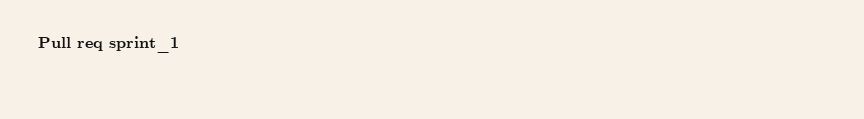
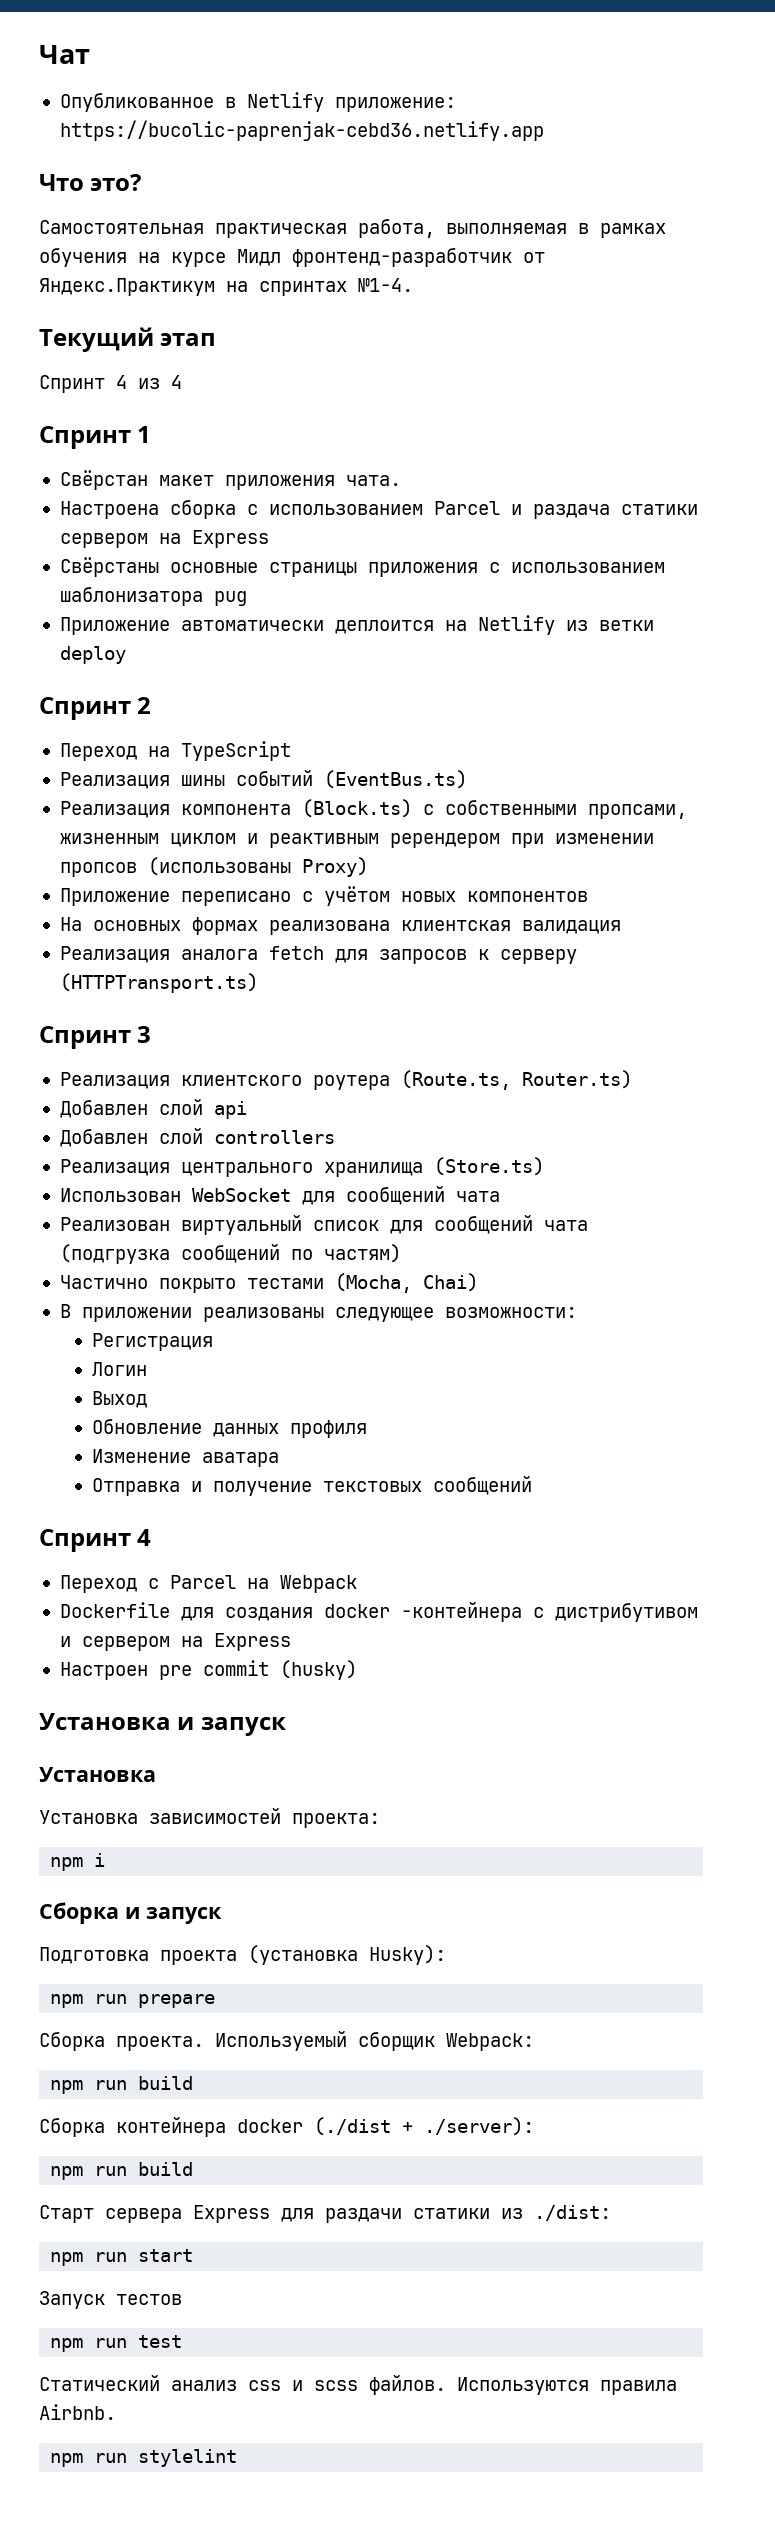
[38,36,179,53] Pull req sprint_1 -> [39,45,90,64] [59,92,456,112] [59,120,544,141] [39,174,142,191] [39,219,666,238] [39,248,545,267] [39,278,413,296] [39,327,217,352] [39,375,182,393] [39,426,152,449] [59,470,401,490] [59,500,698,519] [59,530,269,548] [59,557,665,577] [59,587,247,606] [59,615,654,635] [59,646,126,664] [39,697,152,720] [59,741,291,761] [59,770,467,789] [59,799,687,819] [59,833,654,848] [59,857,368,877] [59,886,588,906] [59,917,621,935] [59,946,577,964] [59,973,258,993] [39,1026,152,1049] [59,1070,632,1090] [59,1099,247,1119] [59,1128,335,1147] [59,1157,544,1177] [59,1186,500,1205] [59,1215,588,1235] [59,1244,401,1264] [59,1273,478,1293] [59,1304,577,1322] [91,1333,213,1351] [91,1362,147,1376] [91,1391,147,1408] [91,1419,367,1438] [91,1449,279,1467] [91,1476,532,1496] [39,1529,152,1552] [59,1575,357,1593] [59,1602,698,1622] [59,1633,291,1651] [59,1660,357,1680] [39,1713,286,1736] [39,1767,156,1782] [39,1808,380,1828] [50,1853,106,1871] [39,1902,222,1924] [39,1945,446,1965] [50,1994,216,2008] [39,2031,534,2051] [50,2076,194,2094] [39,2117,534,2137] [50,2162,194,2180] [39,2205,611,2223] [50,2249,194,2266] [39,2291,182,2309] [50,2335,183,2352] [39,2375,677,2395] [39,2404,116,2420] [50,2449,238,2467] Чат // Опубликованное в Netlify приложение: https://bucolic-paprenjak-cebd36.netlify.app // Что это? // Cамостоятельная практическая работа, выполняемая в рамках обучения на курсе Мидл фронтенд-разработчик от Яндекс.Практикум на спринтах №1-4. // Текущий этап // Спринт 4 из 4 // Спринт 1 // Свёрстан макет приложения чата. // Настроена сборка с использованием Parcel и раздача статики сервером на Express // Свёрстаны основные страницы приложения с использованием шаблонизатора pug // Приложение автоматически деплоится на Netlify из ветки deploy // Спринт 2 // Переход на TypeScript // Реализация шины событий (EventBus.ts) // Реализация компонента (Block.ts) с собственными пропсами, жизненным циклом и реактивным ререндером при изменении пропсов (использованы Proxy) // Приложение переписано с учётом новых компонентов // На основных формах реализована клиентская валидация // Реализация аналога fetch для запросов к серверу (HTTPTransport.ts) // Спринт 3 // Реализация клиентского роутера (Route.ts, Router.ts) // Добавлен слой api // Добавлен слой controllers // Реализация центрального хранилища (Store.ts) // Использован WebSocket для сообщений чата // Реализован виртуальный список для сообщений чата (подгрузка сообщений по частям) // Частично покрыто тестами (Mocha, Chai) // В приложении реализованы следующее возможности: // Регистрация // Логин // Выход // Обновление данных профиля // Изменение аватара // Отправка и получение текстовых сообщений // Спринт 4 // Переход с Parcel на Webpack // Dockerfile для создания docker -контейнера с дистрибутивом и сервером на Express // Настроен pre commit (husky) // Установка и запуск // Установка // Установка зависимостей проекта: // npm i // Сборка и запуск // Подготовка проекта (установка Husky): // npm run prepare // Сборка проекта. Используемый сборщик Webpack: // npm run build // Сборка контейнера docker (./dist + ./server): // npm run build // Старт сервера Express для раздачи статики из ./dist: // npm run start // Запуск тестов // npm run test // Статический анализ css и scss файлов. Используются правила Airbnb. // npm run stylelint

